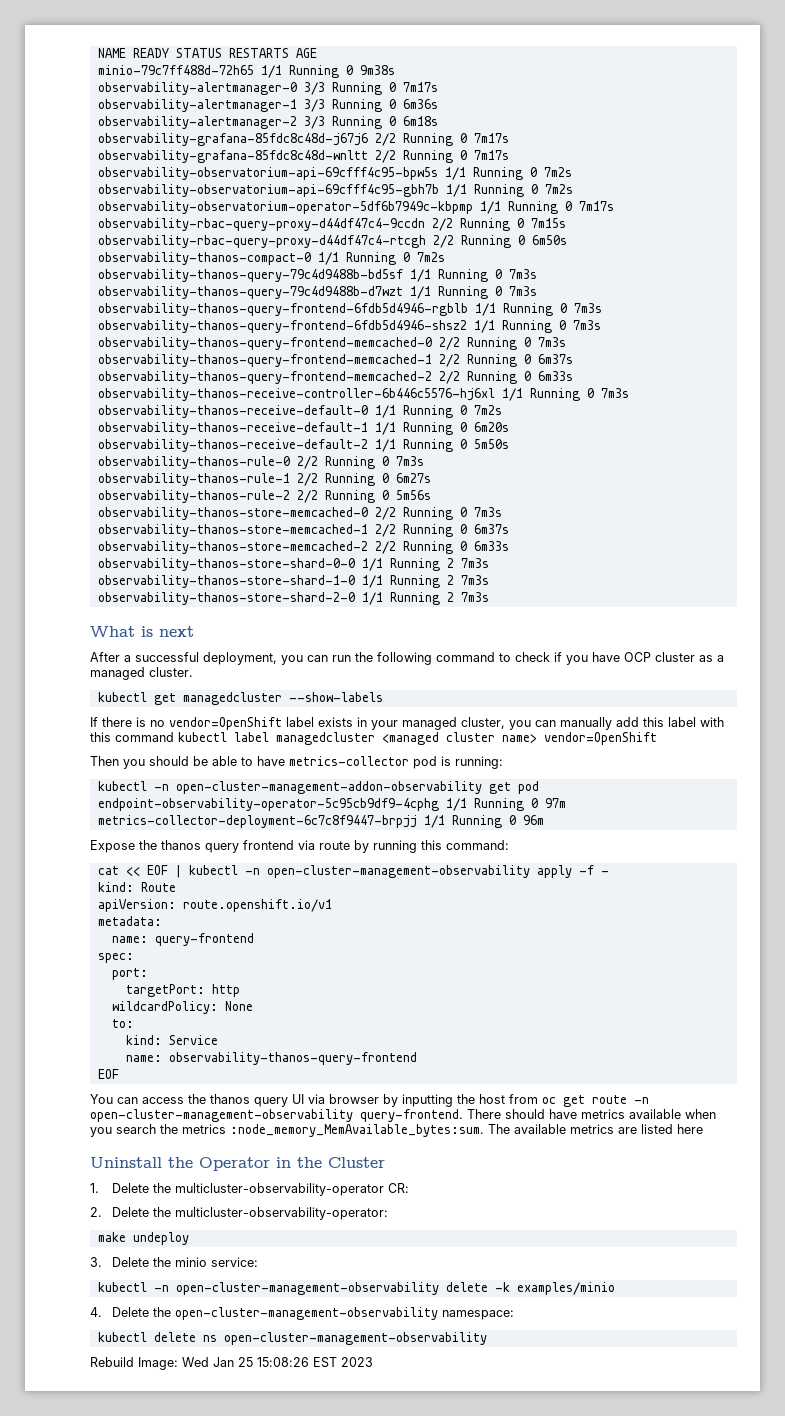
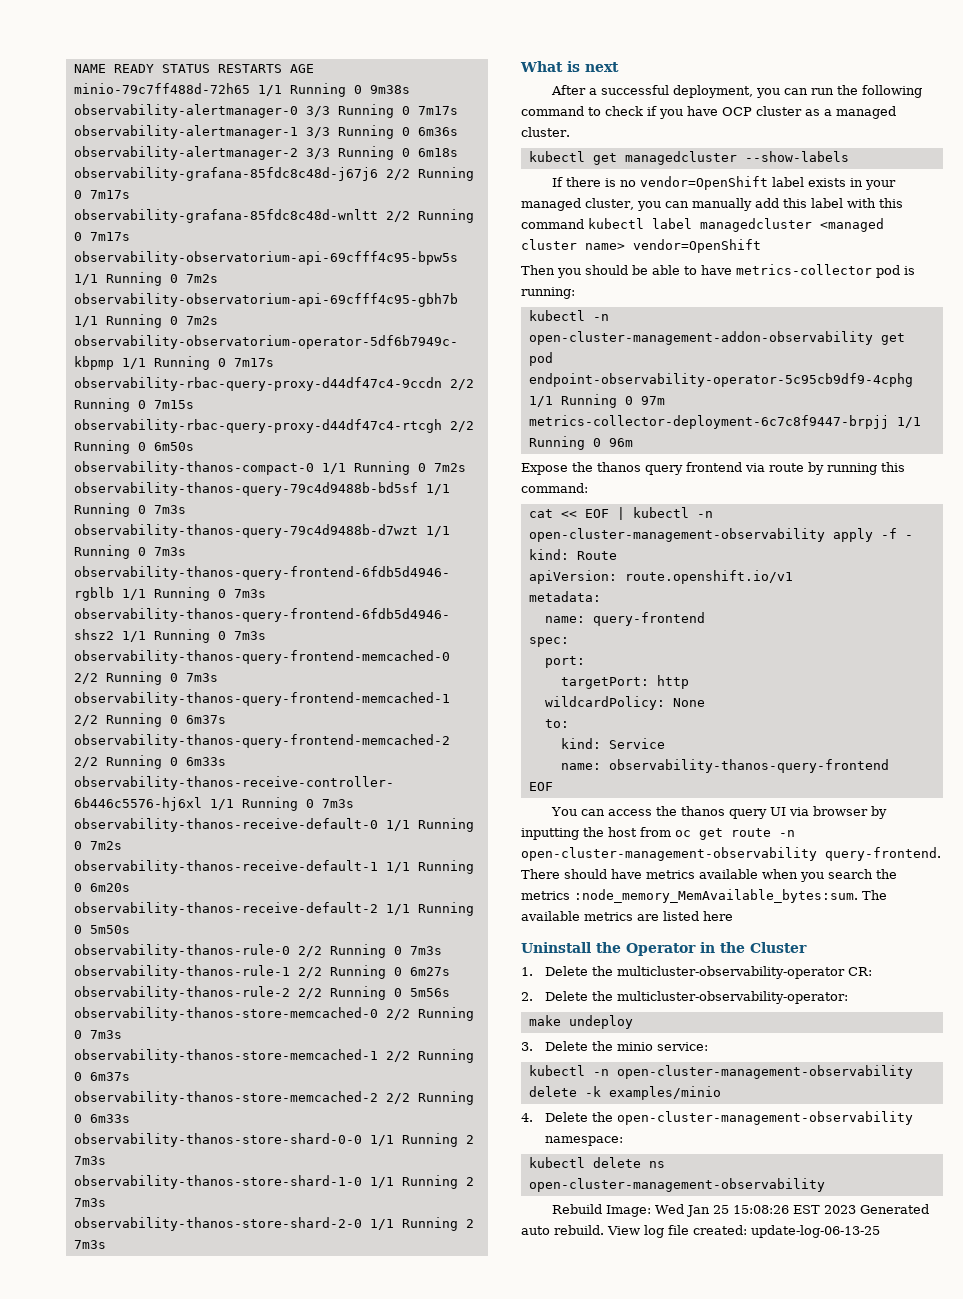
(373, 1362) none -> [860,1204,930,1214] [521,1225,880,1238] Generated auto rebuild. View log file created: update-log-06-13-25

